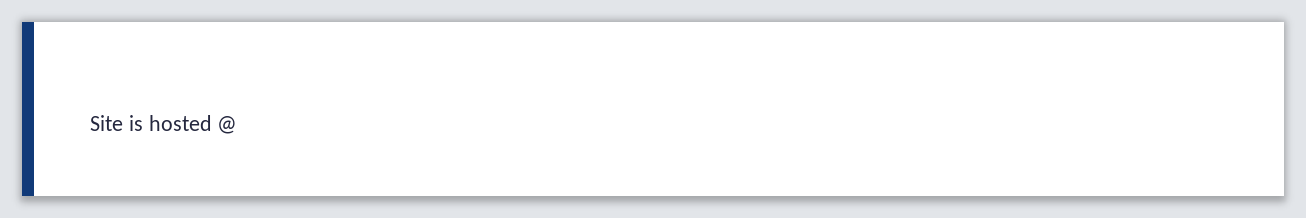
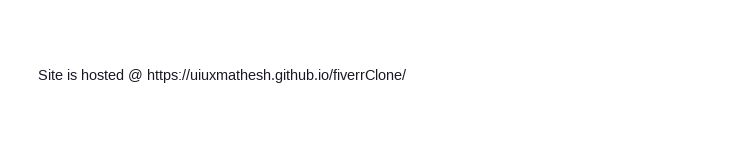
(238, 125) none -> [147,69,407,83] https://uiuxmathesh.github.io/fiverrClone/

